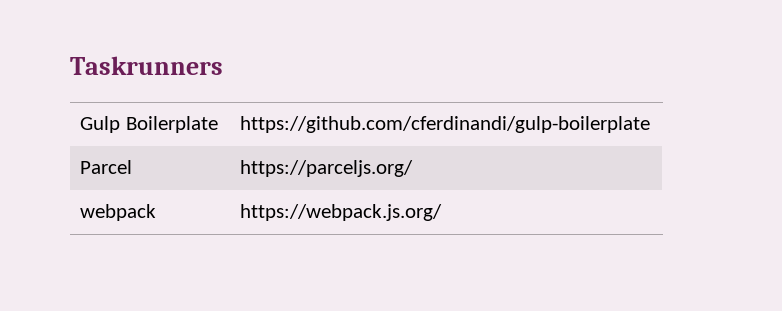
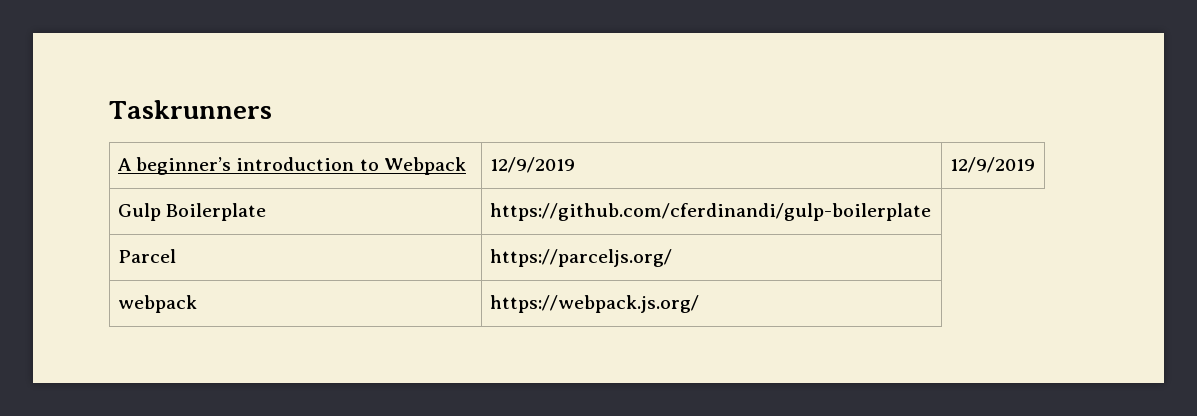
(223, 65) none -> [117,157,466,175] [489,157,575,173] [949,157,1035,173] // A beginner’s introduction to Webpack | 12/9/2019 | 12/9/2019

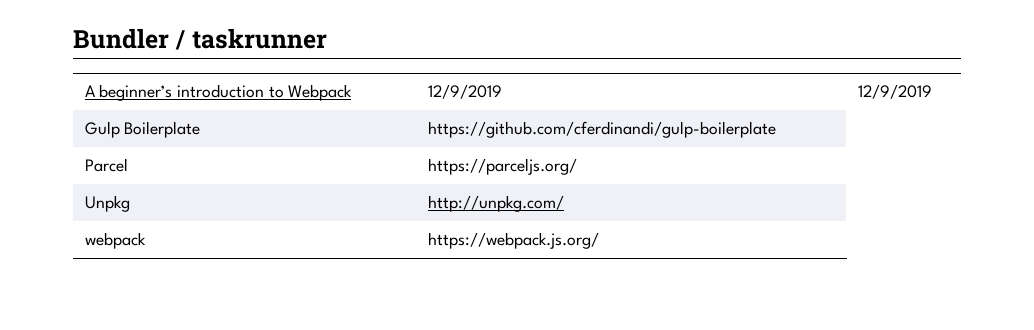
[109,100,272,119] Taskrunners -> [73,28,327,50] Bundler / taskrunner
(672, 258) none -> [84,195,130,212] [427,195,564,212] // Unpkg | http://unpkg.com/

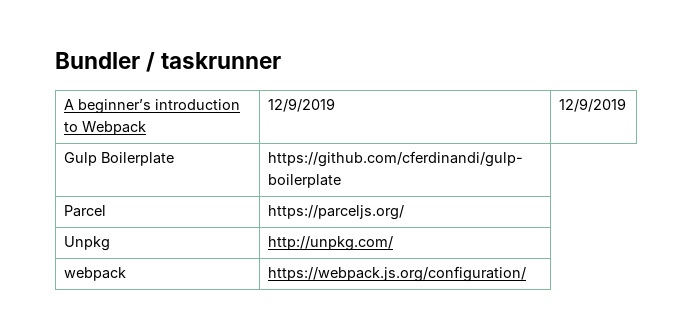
[427,232,599,249] https://webpack.js.org/ -> [267,266,526,282] https://webpack.js.org/configuration/

